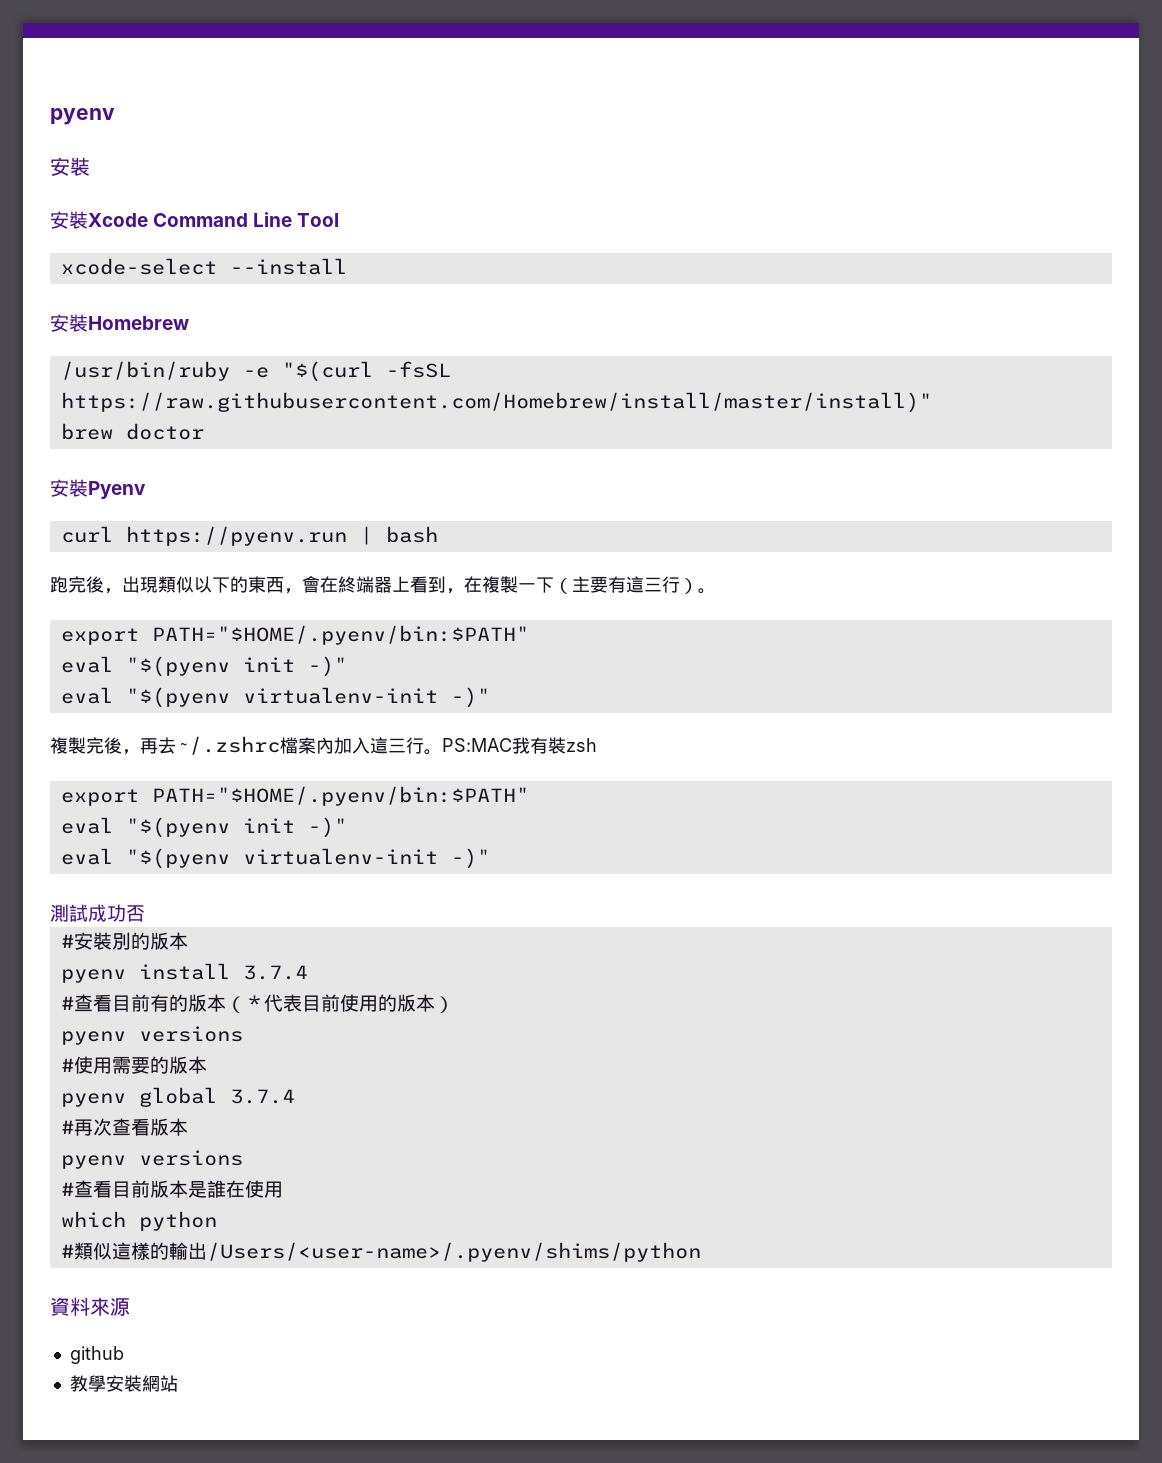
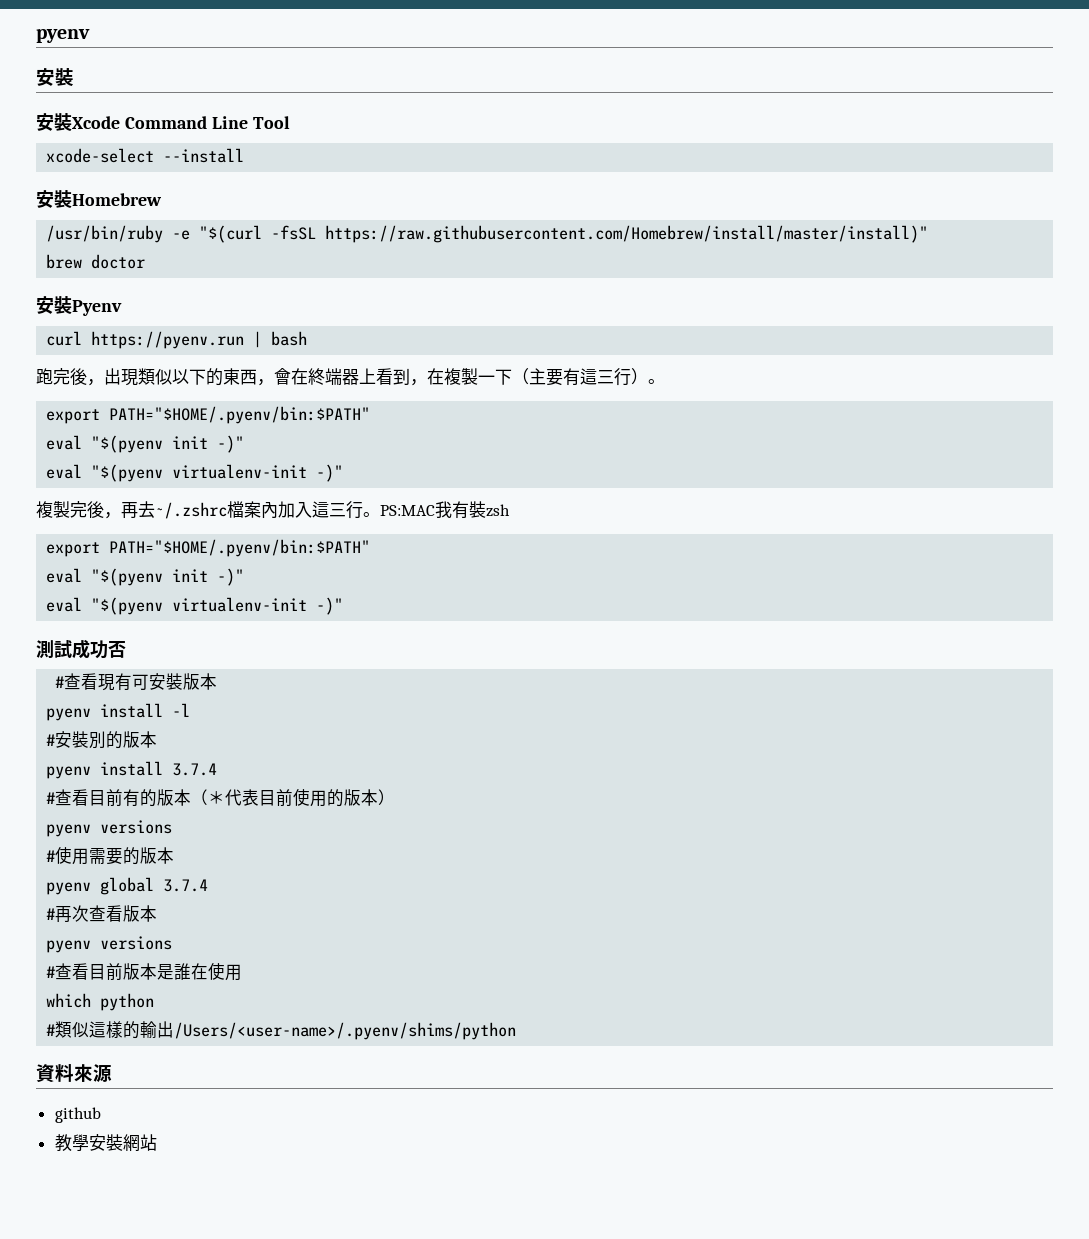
(145, 913) none -> [55,673,218,691] [46,703,191,721] // #查看現有可安裝版本 // pyenv install -l

